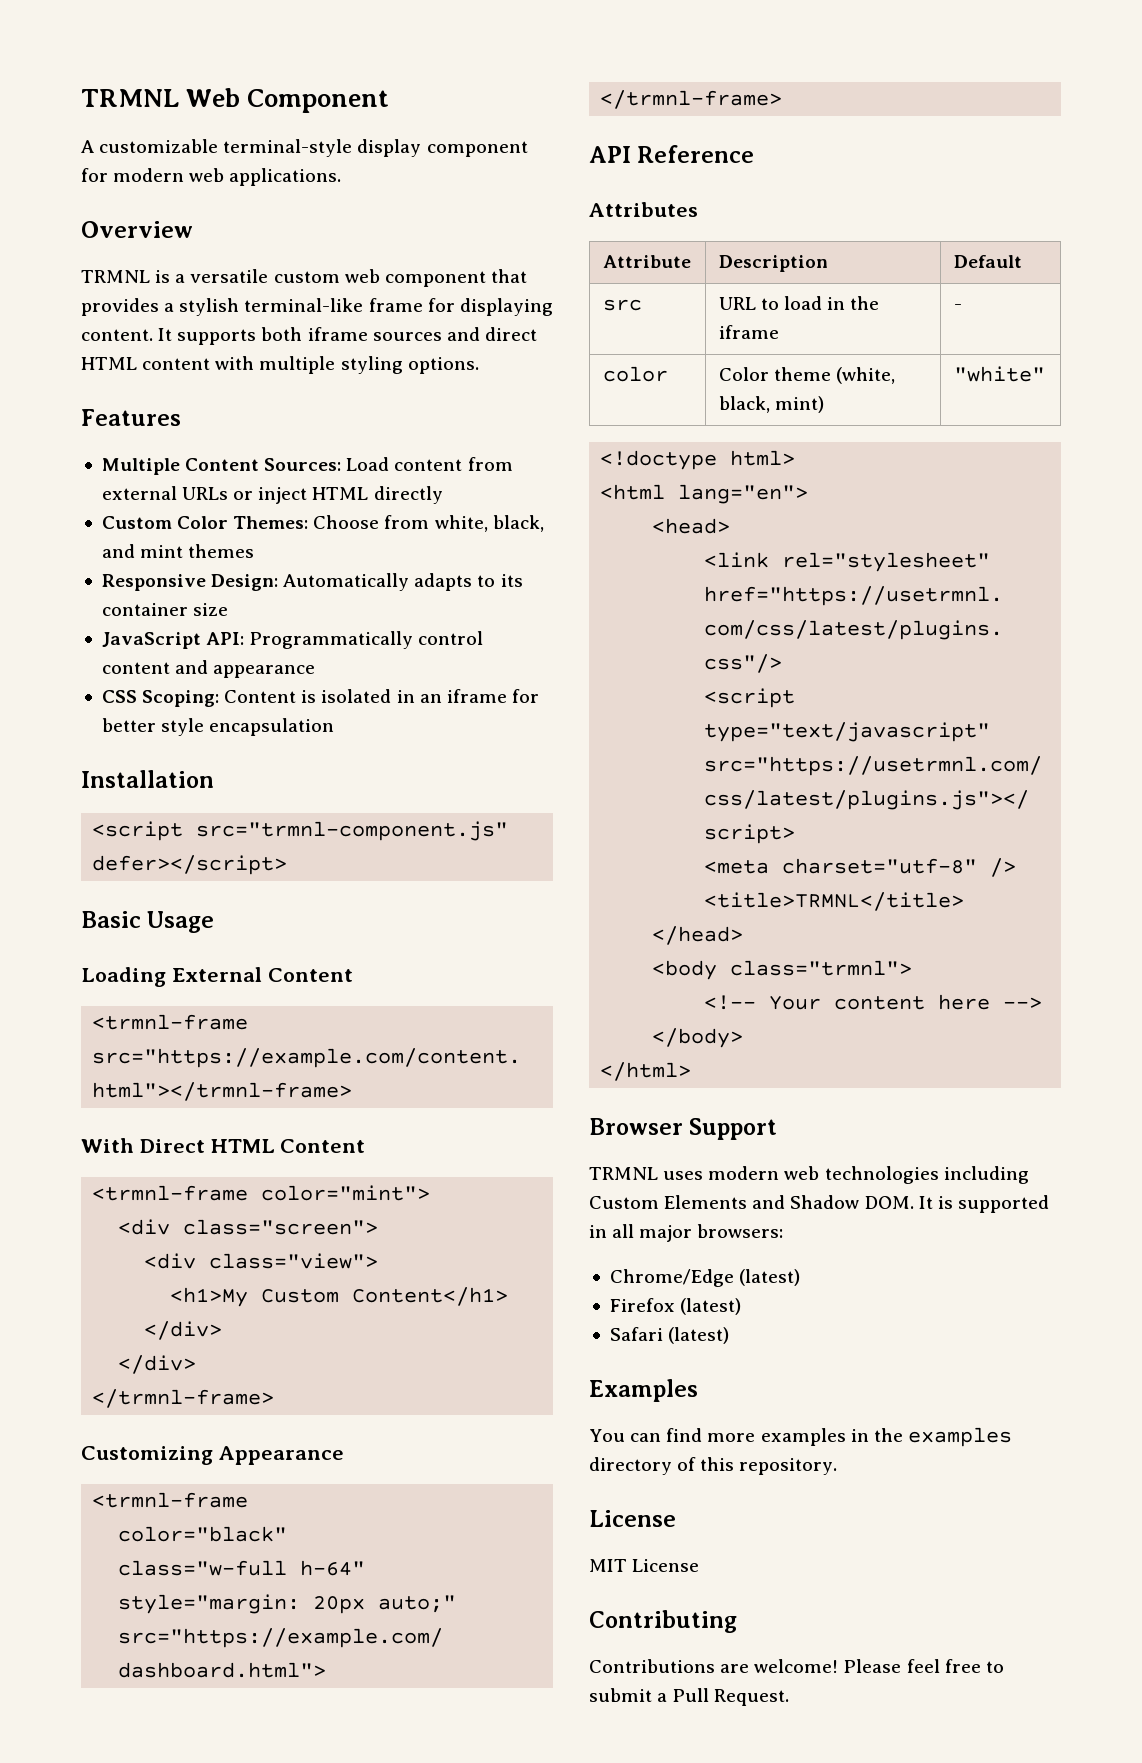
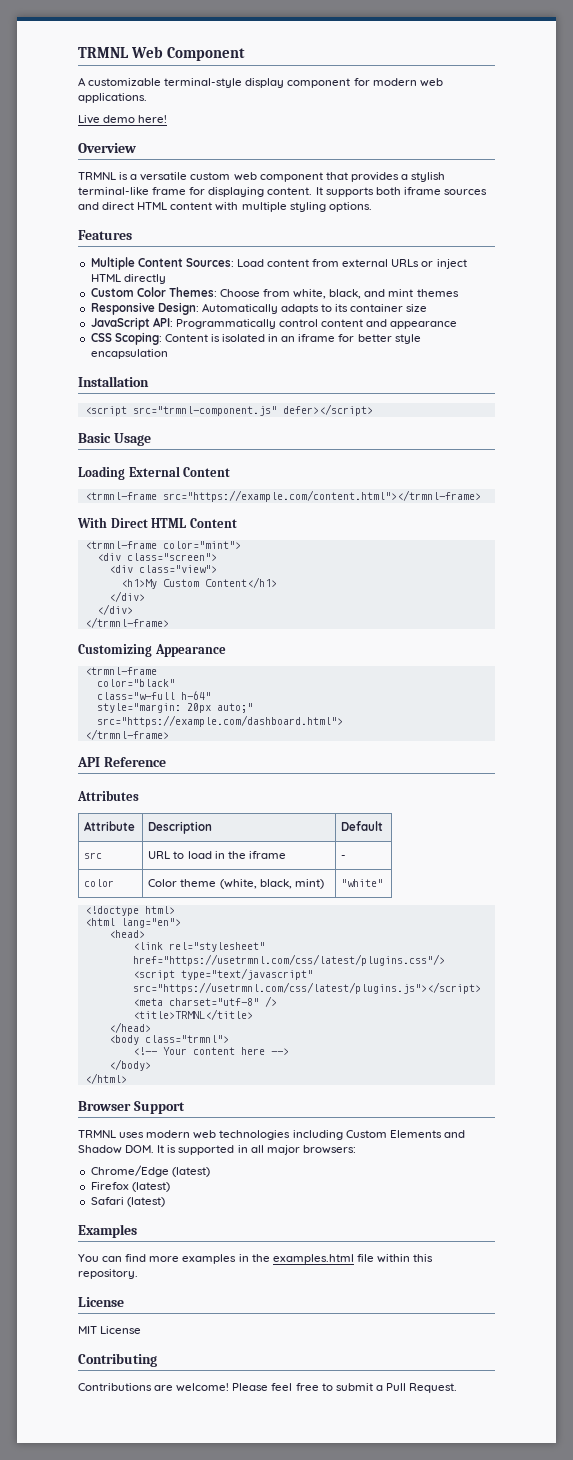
(342, 177) none -> [78,115,168,124] // Live demo here!
[907,1427,1012,1447] [589,1457,697,1475] examples directory of -> [272,1254,410,1264] examples.html file within

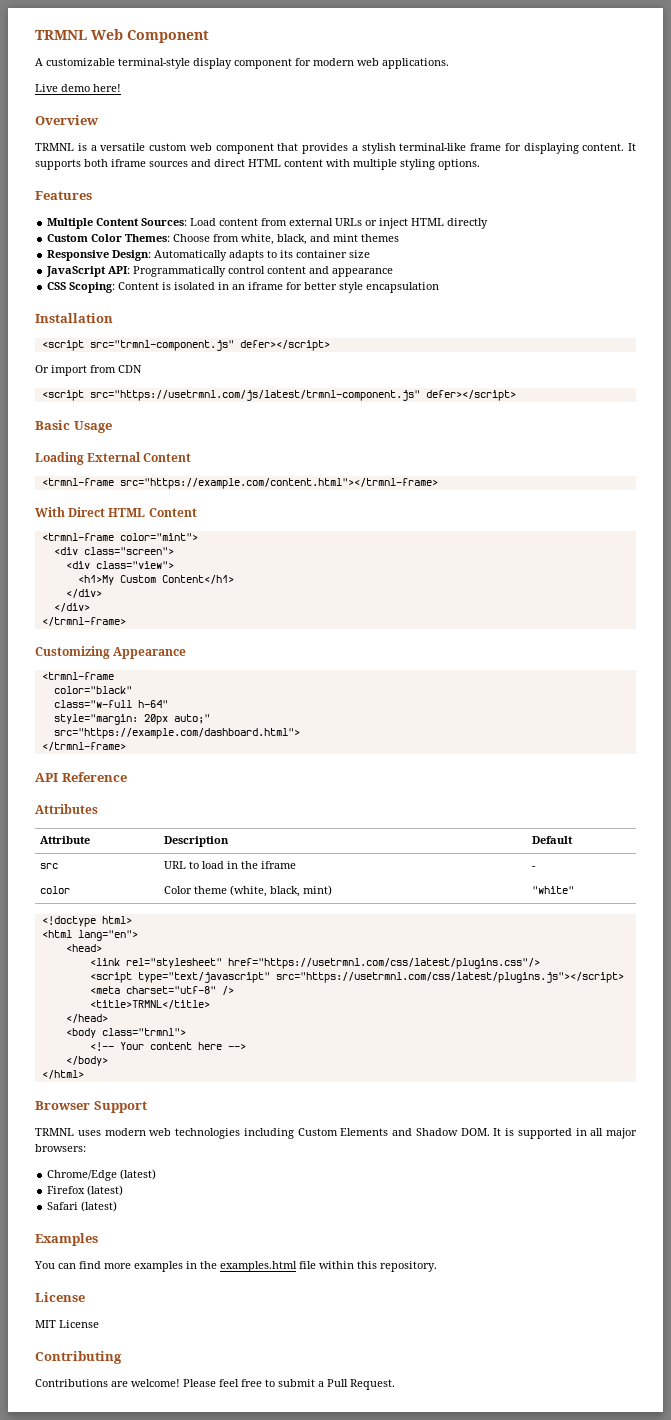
(373, 410) none -> [35,365,142,376] [41,390,516,401] // Or import from CDN // <script src="https://usetrmnl.com/js/latest/trmnl-component.js" defer></script>

